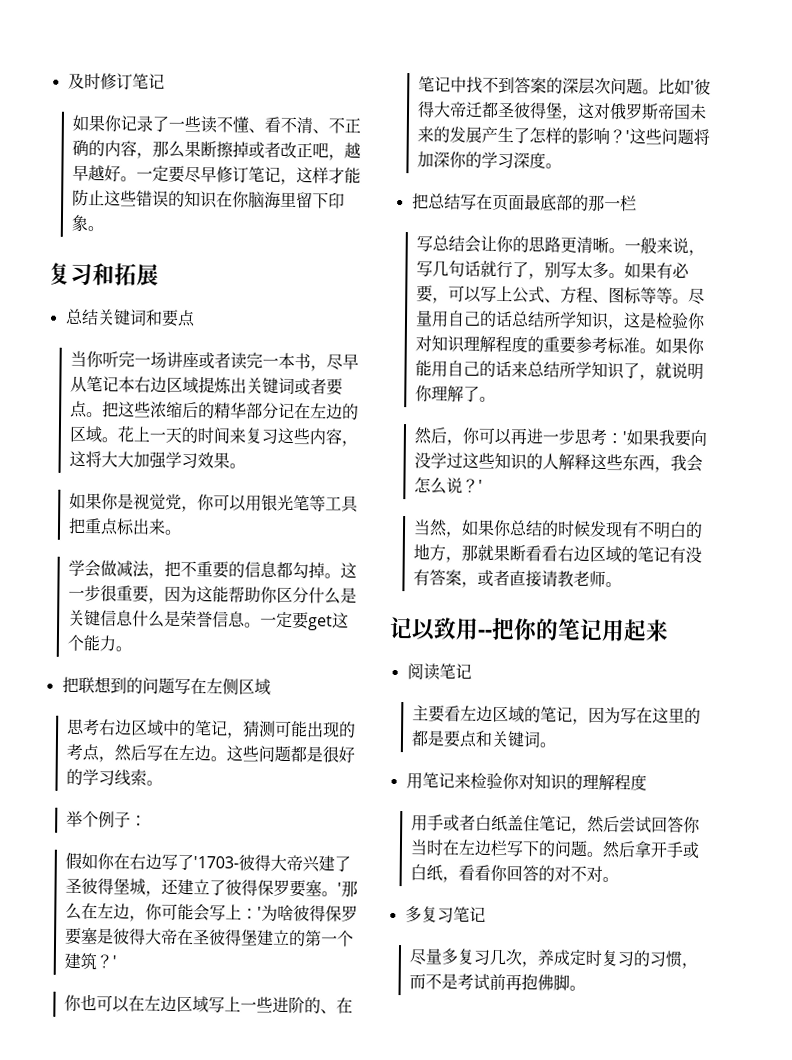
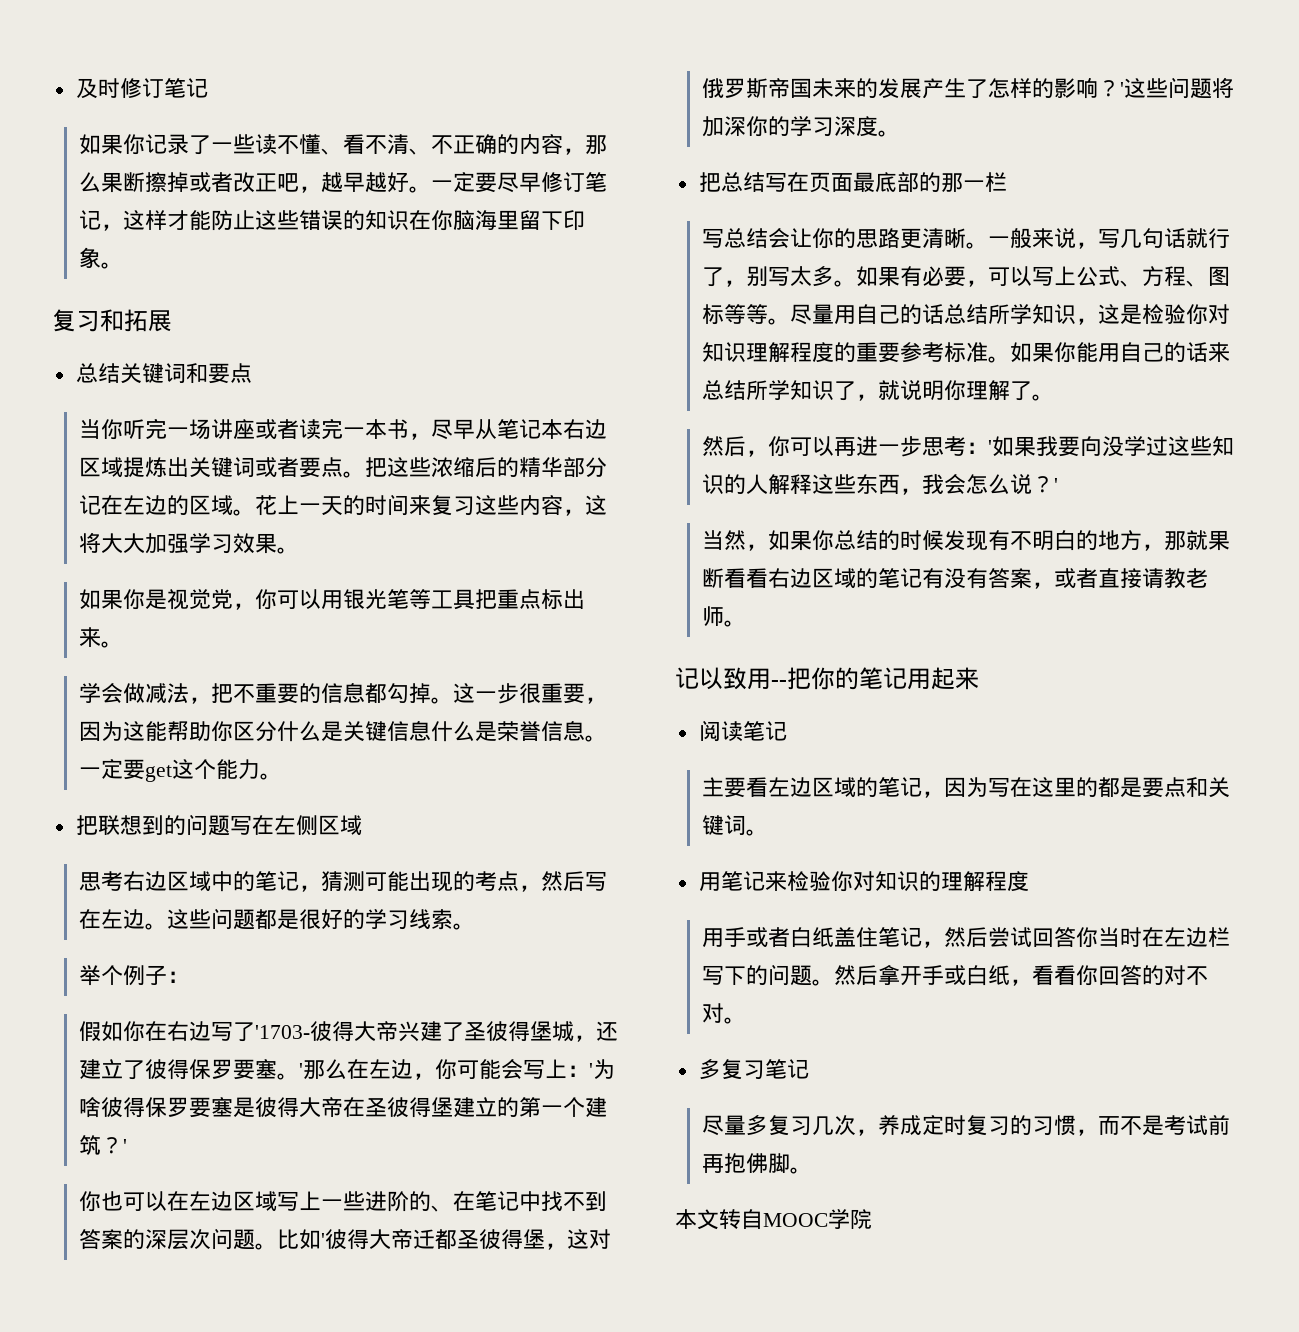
(586, 988) none -> [675,1209,872,1230] // 本文转自MOOC学院

